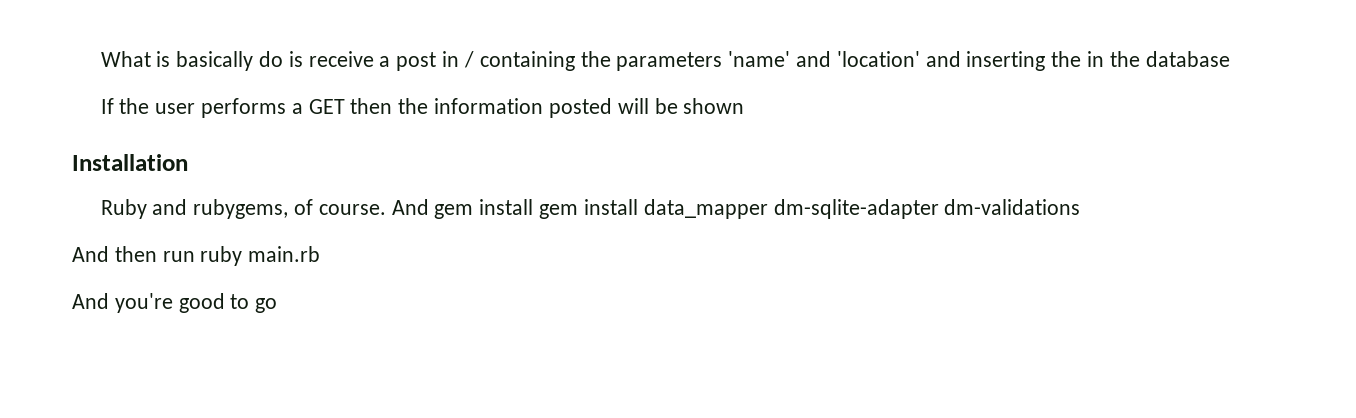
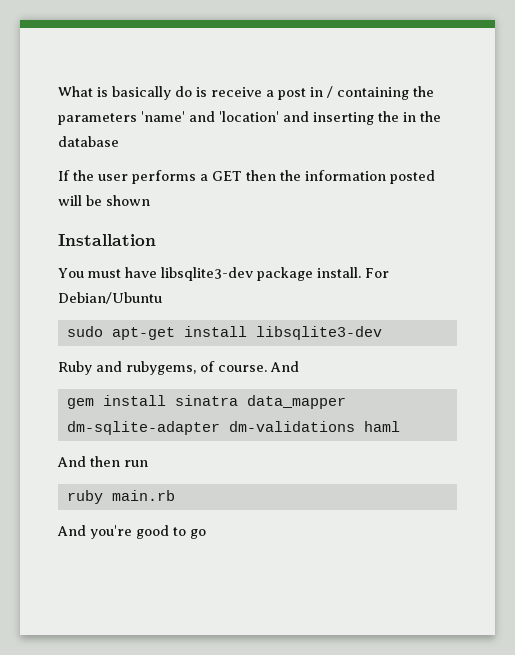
(188, 162) none -> [58,267,389,281] [58,292,162,304] [66,326,382,340] // You must have libsqlite3-dev package install. For Debian/Ubuntu // sudo apt-get install libsqlite3-dev
[434,199,638,219] gem install gem install -> [66,395,238,409] // gem install sinatra
(1081, 207) none -> [363,421,400,432] haml
(195, 256) none -> (148, 463) //

